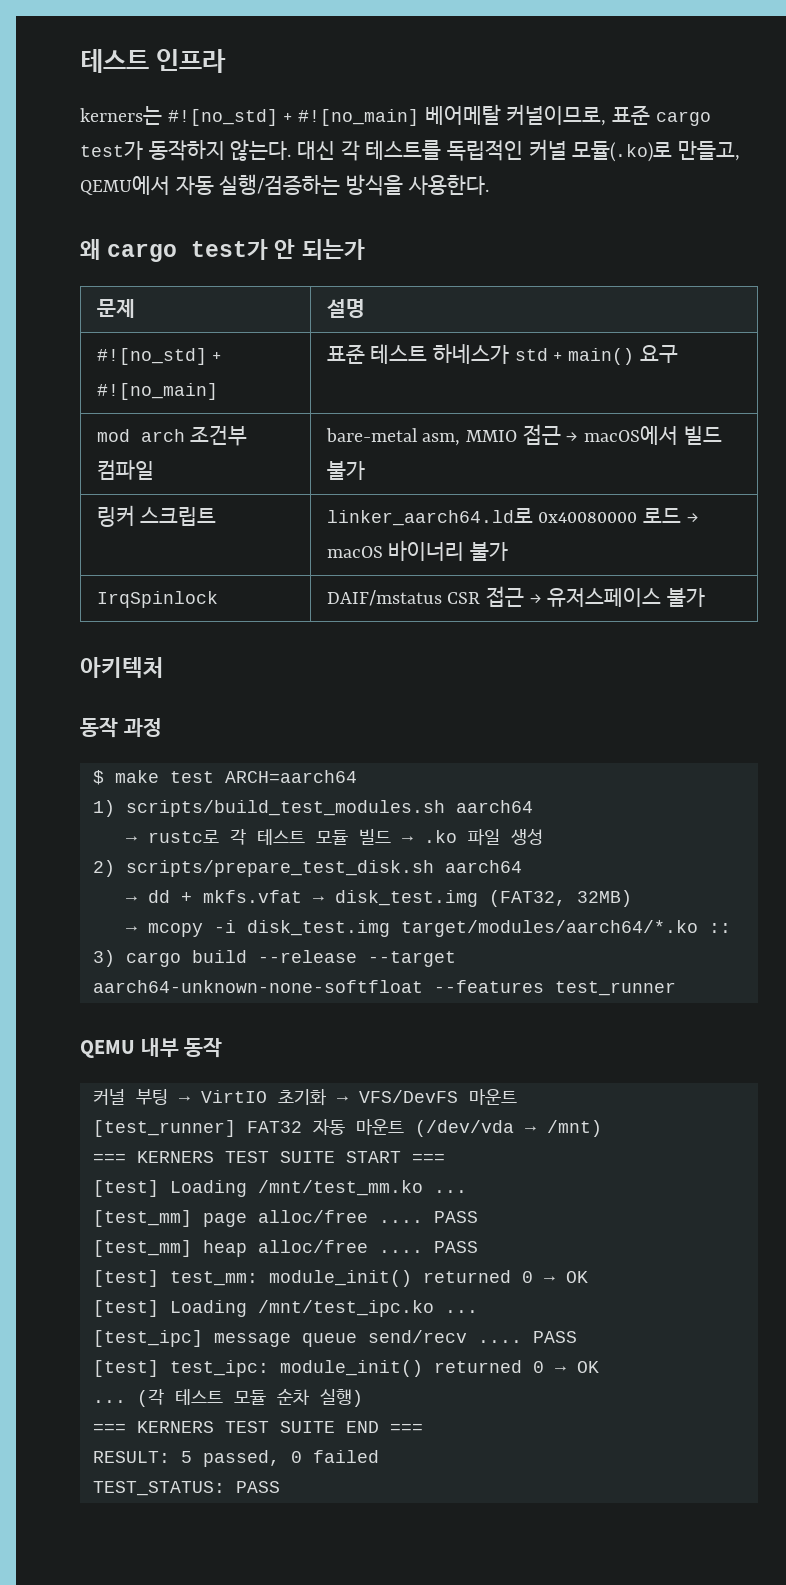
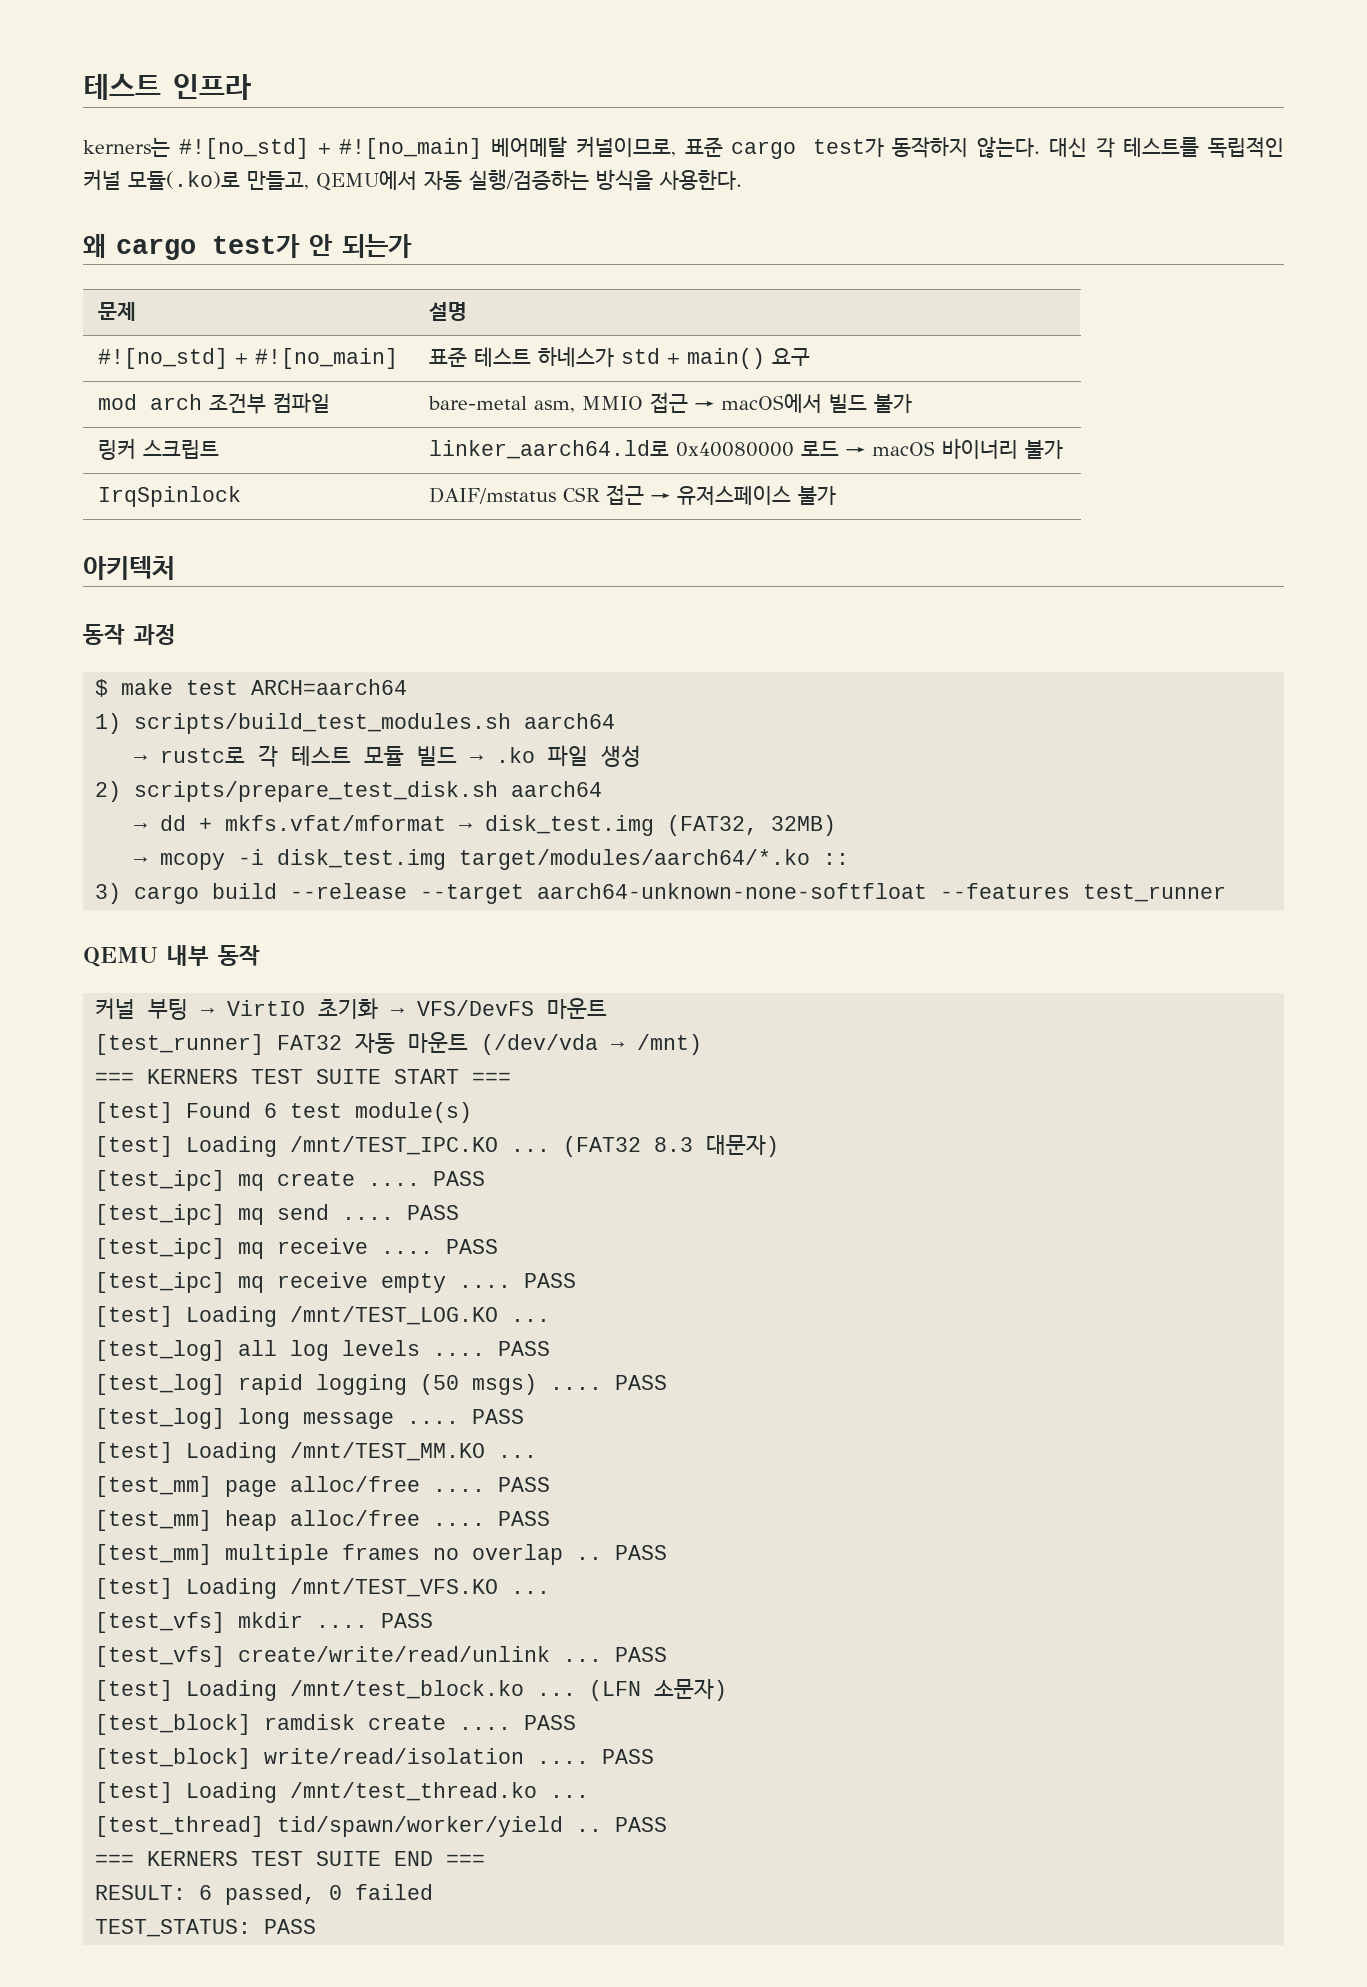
[202,890,302,903] mkfs.vfat -> [225,815,447,831] mkfs.vfat/mformat
[169,1180,423,1197] Loading /mnt/test_mm.ko -> [186,1102,473,1123] [95,1135,780,1157] [95,1170,486,1191] [95,1204,460,1225] [95,1238,499,1259] [95,1272,577,1293] [95,1306,551,1327] [95,1340,551,1361] [95,1374,668,1395] [95,1408,525,1429] [95,1442,486,1463] Found 6 test module(s) // [test] Loading /mnt/TEST_IPC.KO ... (FAT32 8.3 대문자) // [test_ipc] mq create .... PASS // [test_ipc] mq send .... PASS // [test_ipc] mq receive .... PASS // [test_ipc] mq receive empty .... PASS // [test] Loading /mnt/TEST_LOG.KO ... // [test_log] all log levels .... PASS // [test_log] rapid logging (50 msgs) .... PASS // [test_log] long message .... PASS // [test] Loading /mnt/TEST_MM.KO
[92,1270,588,1287] [92,1300,478,1317] [92,1330,577,1347] [92,1360,599,1377] [92,1388,363,1407] [test] test_mm: module_init() returned 0 → OK // [test] Loading /mnt/test_ipc.ko ... // [test_ipc] message queue send/recv .... PASS // [test] test_ipc: module_init() returned 0 → OK // ... (각 테스트 모듈 순차 실행) -> [95,1544,668,1565] [95,1578,551,1599] [95,1612,434,1633] [95,1646,668,1667] [95,1679,728,1701] [95,1714,577,1735] [95,1748,655,1769] [95,1782,590,1803] [95,1816,668,1837] [test_mm] multiple frames no overlap .. PASS // [test] Loading /mnt/TEST_VFS.KO ... // [test_vfs] mkdir .... PASS // [test_vfs] create/write/read/unlink ... PASS // [test] Loading /mnt/test_block.ko ... (LFN 소문자) // [test_block] ramdisk create .... PASS // [test_block] write/read/isolation .... PASS // [test] Loading /mnt/test_thread.ko ... // [test_thread] tid/spawn/worker/yield .. PASS
[180,1451,192,1463] 5 -> [199,1885,213,1900] 6

